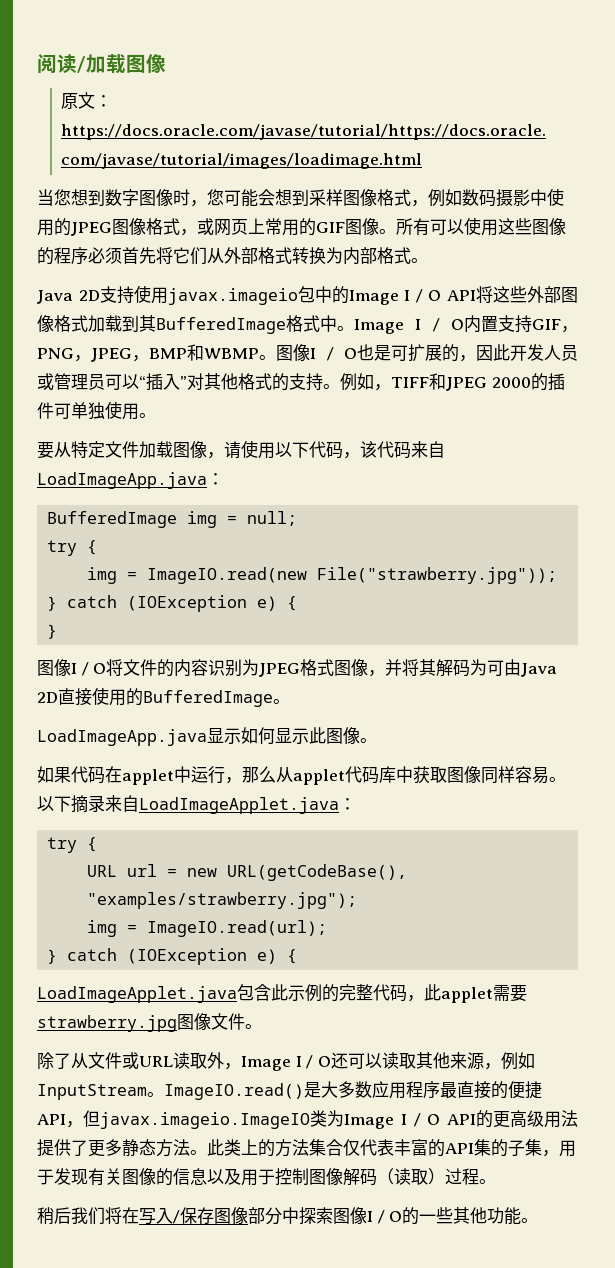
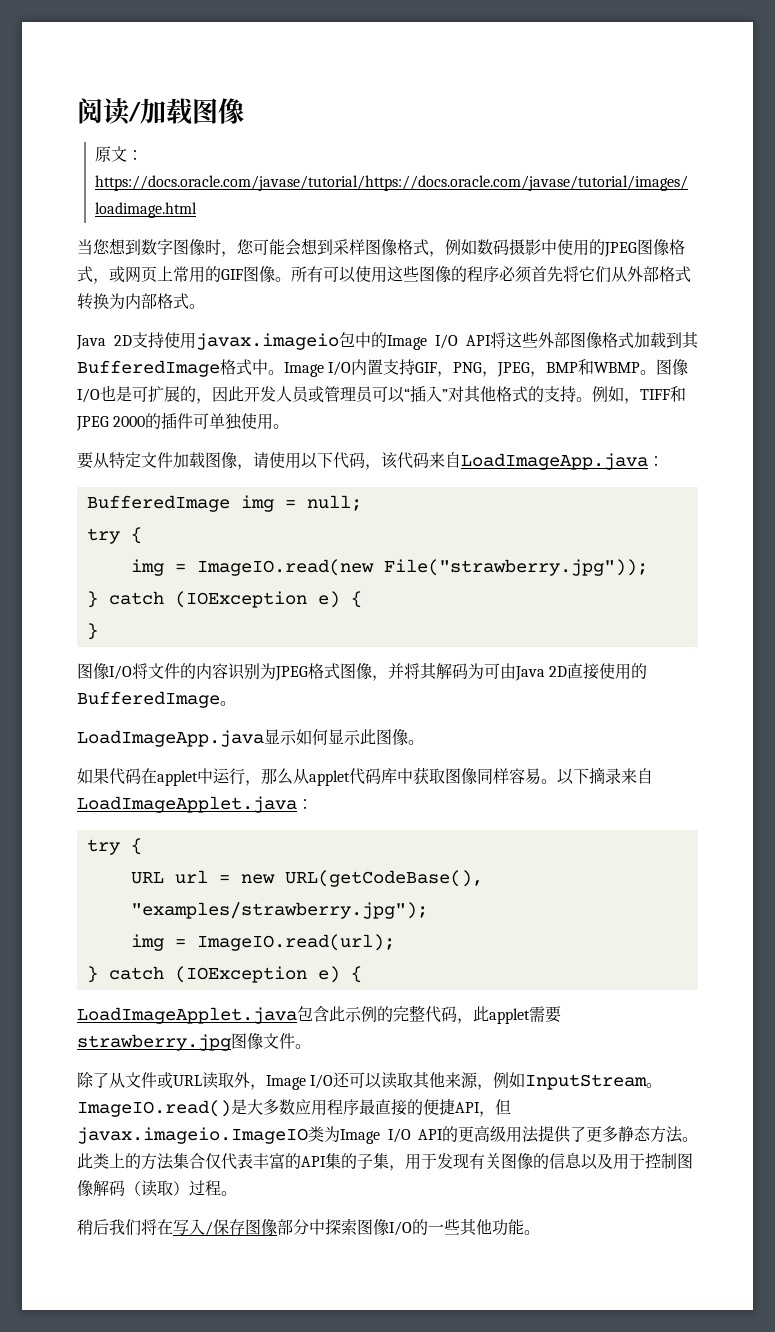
[404,289,442,303] I / O -> [435,334,458,349] I/O
[415,318,464,332] I / O -> [328,361,352,376] I/O
[310,347,357,361] I / O -> [77,388,100,403] I/O
[71,662,107,676] I / O -> [109,665,132,680] I/O
[295,1055,331,1069] I / O -> [310,1074,334,1089] I/O
[400,1113,441,1127] I / O -> [387,1128,411,1143] I/O
[367,1210,403,1224] I / O -> [389,1221,412,1236] I/O

